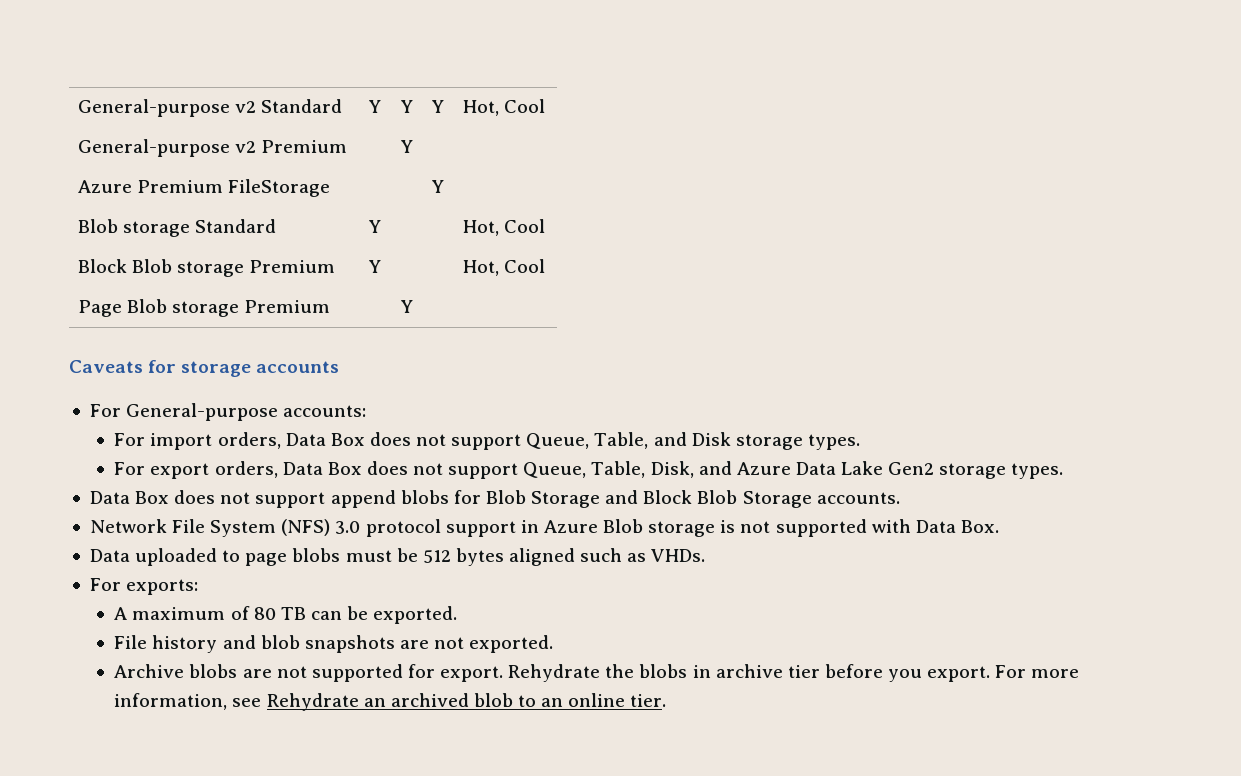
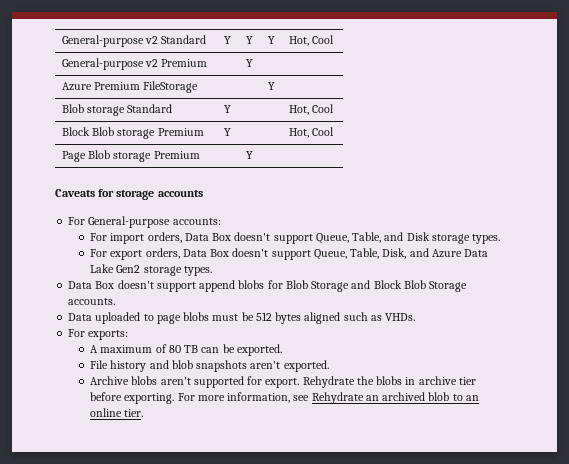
[369,432,447,446] does not -> [234,232,271,241] doesn't
[366,461,444,475] does not -> [232,248,269,257] doesn't
[174,490,251,504] does not -> [117,280,154,289] doesn't
[89,519,999,537] // Network File System (NFS) 3.0 protocol support in Azure Blob storage is not supported with Data Box. -> (116, 301) none
[399,637,465,649] are not -> [250,361,281,369] aren't
[242,666,307,678] are not -> [160,377,191,385] aren't
[888,666,991,682] you export. -> [124,393,175,404] exporting.

